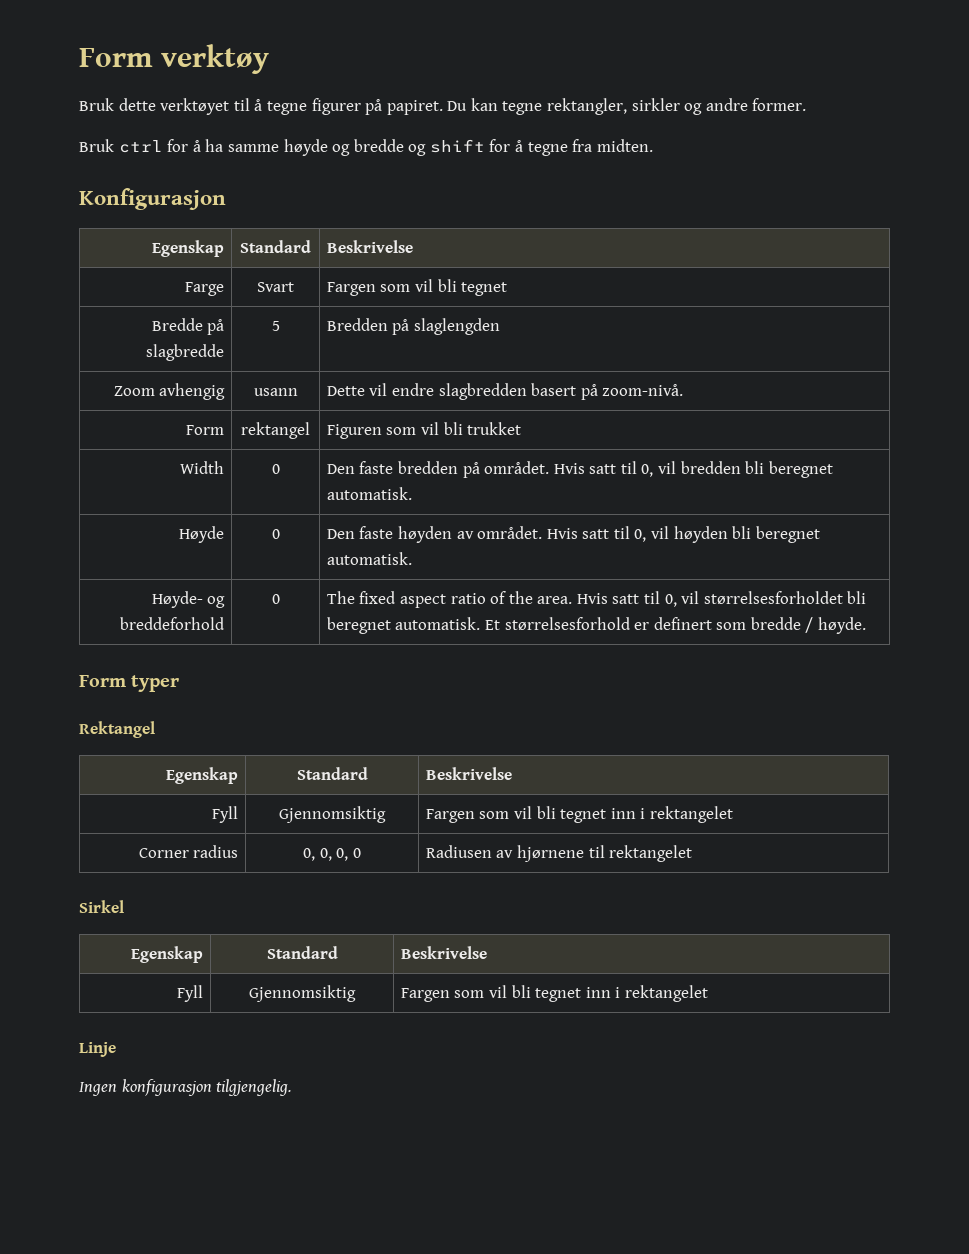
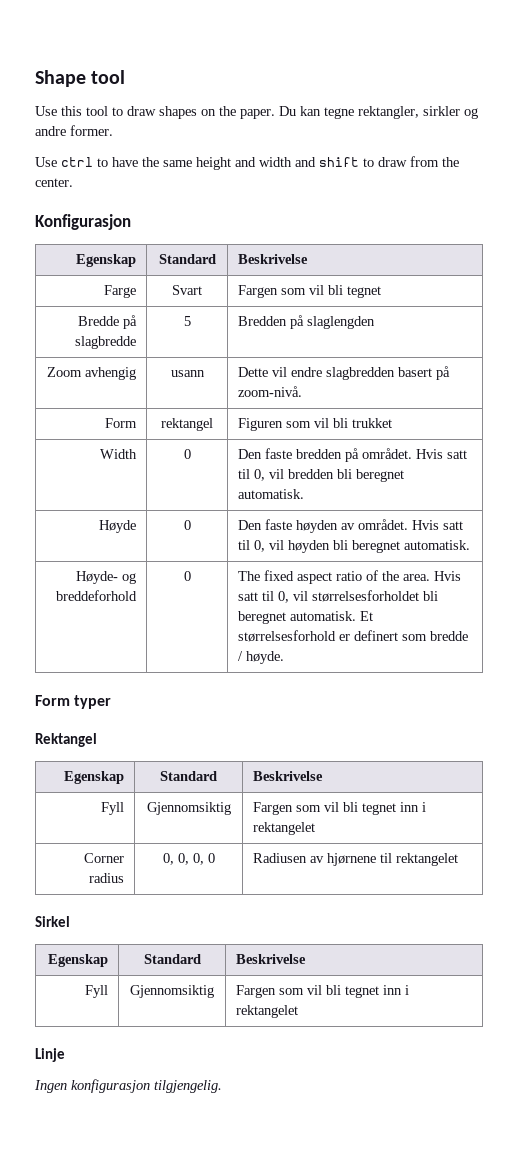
[79,44,270,74] [79,98,443,115] Form verktøy // Bruk dette verktøyet til å tegne figurer på papiret. -> [35,70,126,87] [35,106,275,119] Shape tool // Use this tool to draw shapes on the paper.
[79,139,653,156] Bruk ctrl for å ha samme høyde og bredde og shift for å tegne fra midten. -> [35,156,459,170] [35,178,73,187] Use ctrl to have the same height and width and shift to draw from the center.

